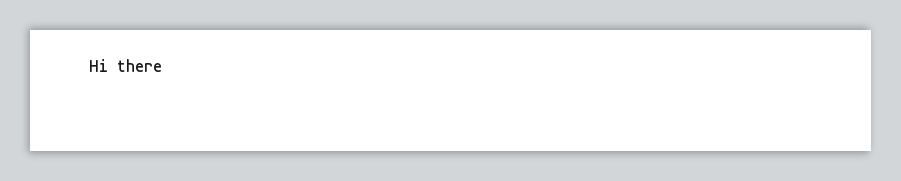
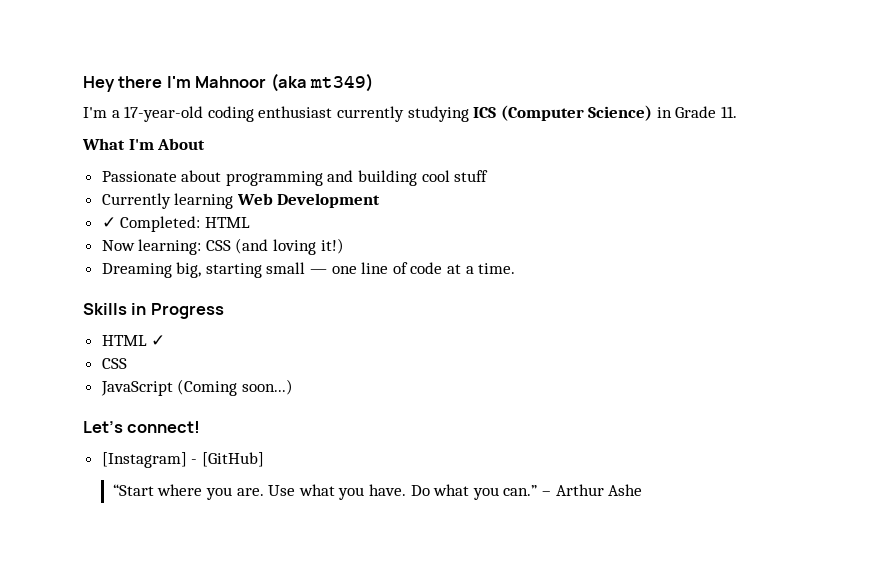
[89,59,162,72] Hi there -> [83,73,374,92] [83,105,738,122] [82,138,206,150] [101,170,489,186] [101,193,381,209] [101,216,250,232] [101,238,344,255] [101,262,516,278] [83,303,224,319] [101,335,166,346] [101,358,127,369] [100,379,293,396] [83,421,201,433] [101,452,264,468] [112,484,643,500] Hey there I'm Mahnoor (aka mt349) // I'm a 17-year-old coding enthusiast currently studying ICS (Computer Science) in Grade 11. // What I'm About // Passionate about programming and building cool stuff // Currently learning Web Development // ✓ Completed: HTML // Now learning: CSS (and loving it!) // Dreaming big, starting small — one line of code at a time. // Skills in Progress // HTML ✓ // CSS // JavaScript (Coming soon...) // Let’s connect! // [Instagram] - [GitHub] // “Start where you are. Use what you have. Do what you can.” – Arthur Ashe

